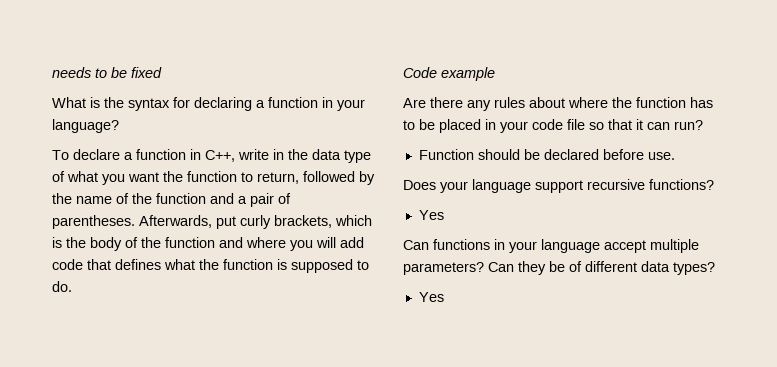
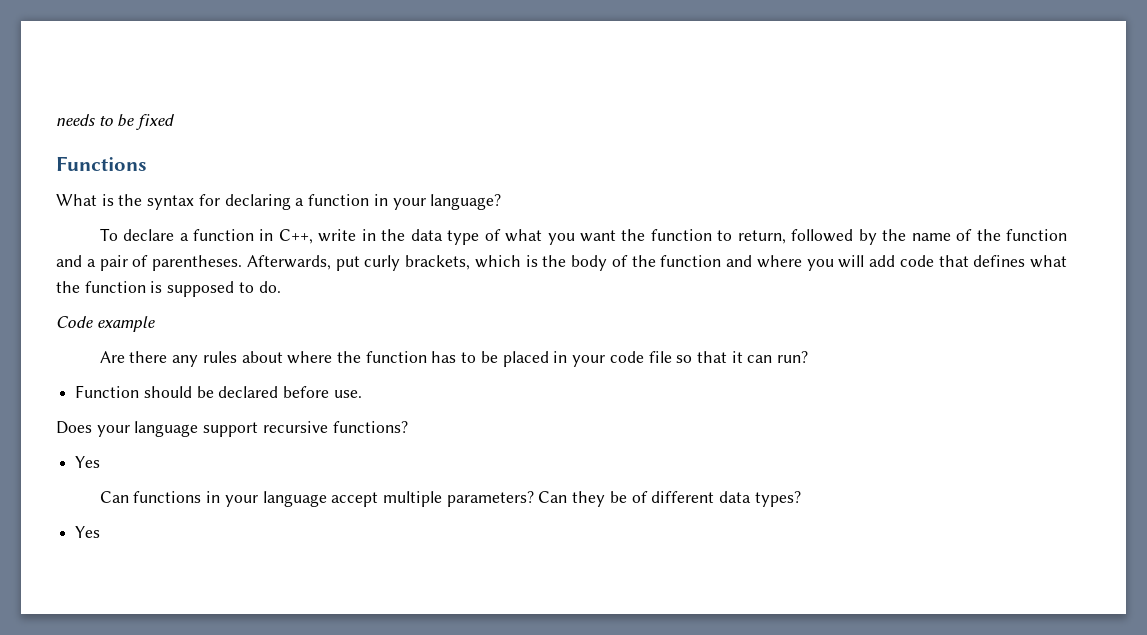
(162, 72) none -> [56,156,147,171] // Functions

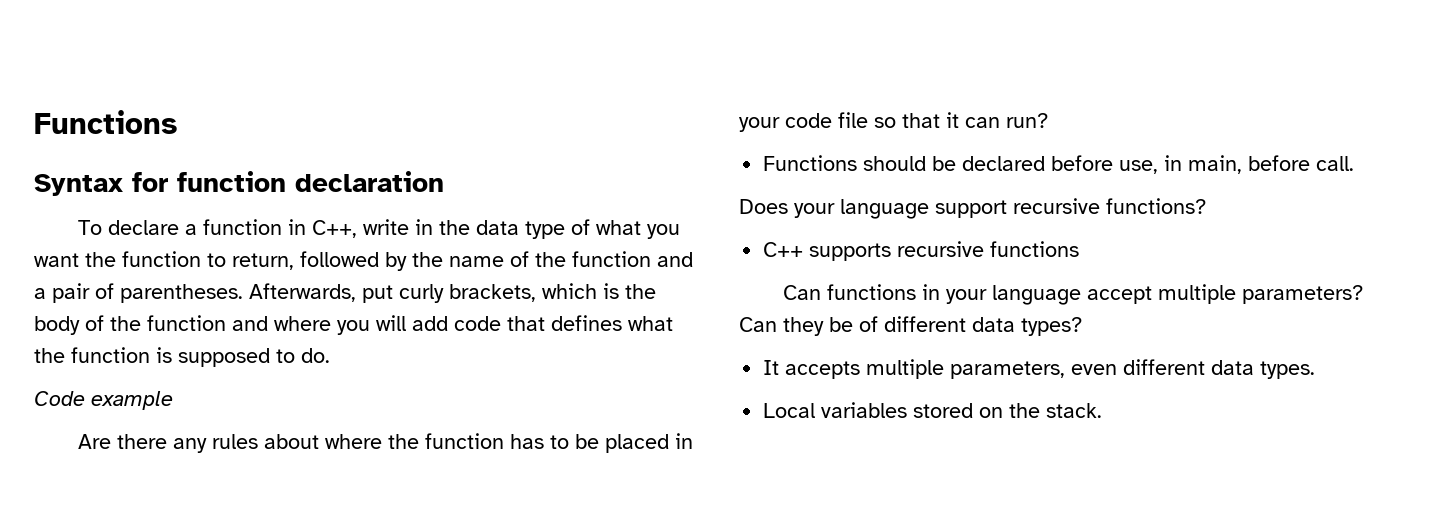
[56,114,176,130] [56,156,147,171] [56,194,502,210] needs to be fixed // Functions // What is the syntax for declaring a function in your language? -> [34,110,178,134] [34,171,444,196] Functions // Syntax for function declaration
[75,385,140,398] Function -> [763,155,858,171] Functions
[333,390,362,398] use. -> [1119,155,1355,174] use, in main, before call.
[75,456,101,468] Yes -> [763,241,1080,261] C++ supports recursive functions
[75,526,101,538] Yes -> [763,359,1316,379] [763,402,1103,418] It accepts multiple parameters, even different data types. // Local variables stored on the stack.

